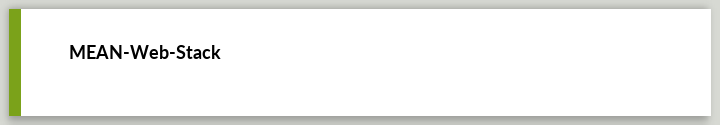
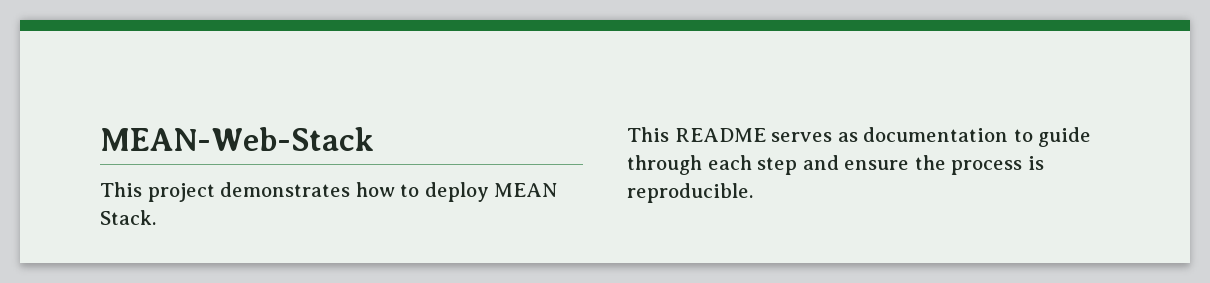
(221, 52) none -> [100,182,558,202] [100,210,156,225] [627,127,1092,147] [627,155,1044,175] [627,183,753,203] // This project demonstrates how to deploy MEAN Stack. // This README serves as documentation to guide through each step and ensure the process is reproducible.

